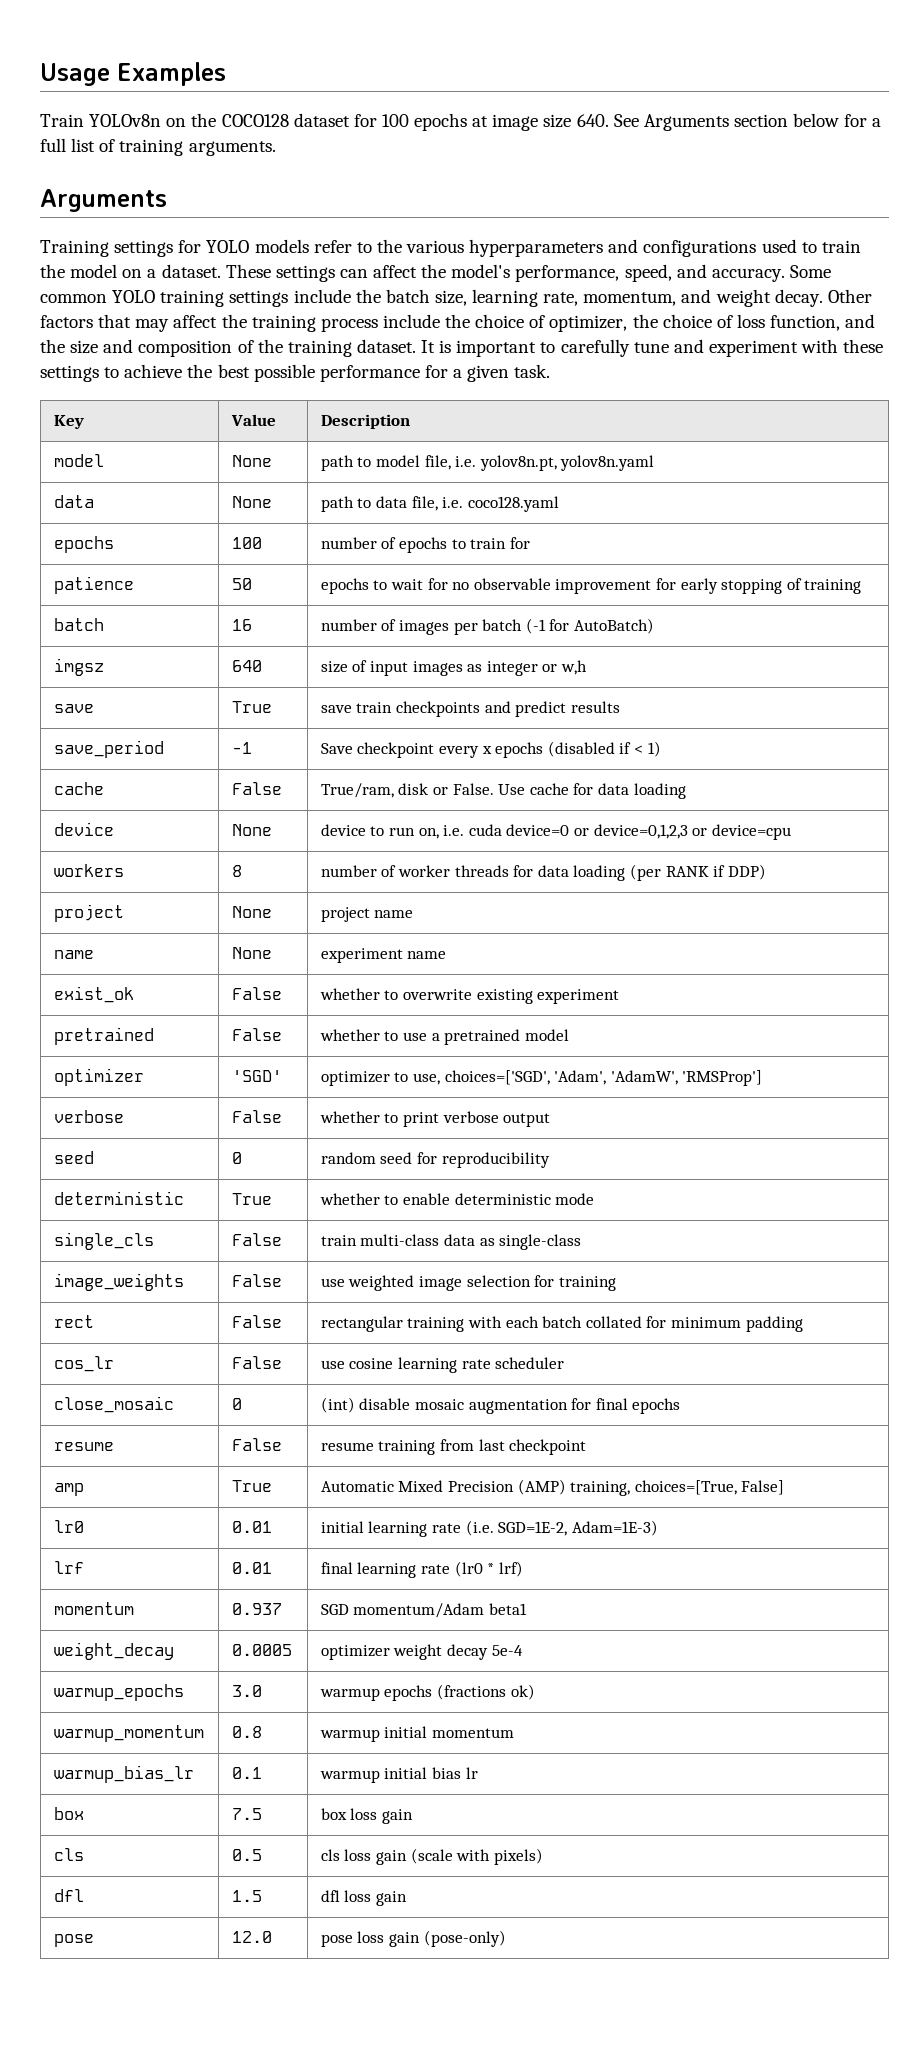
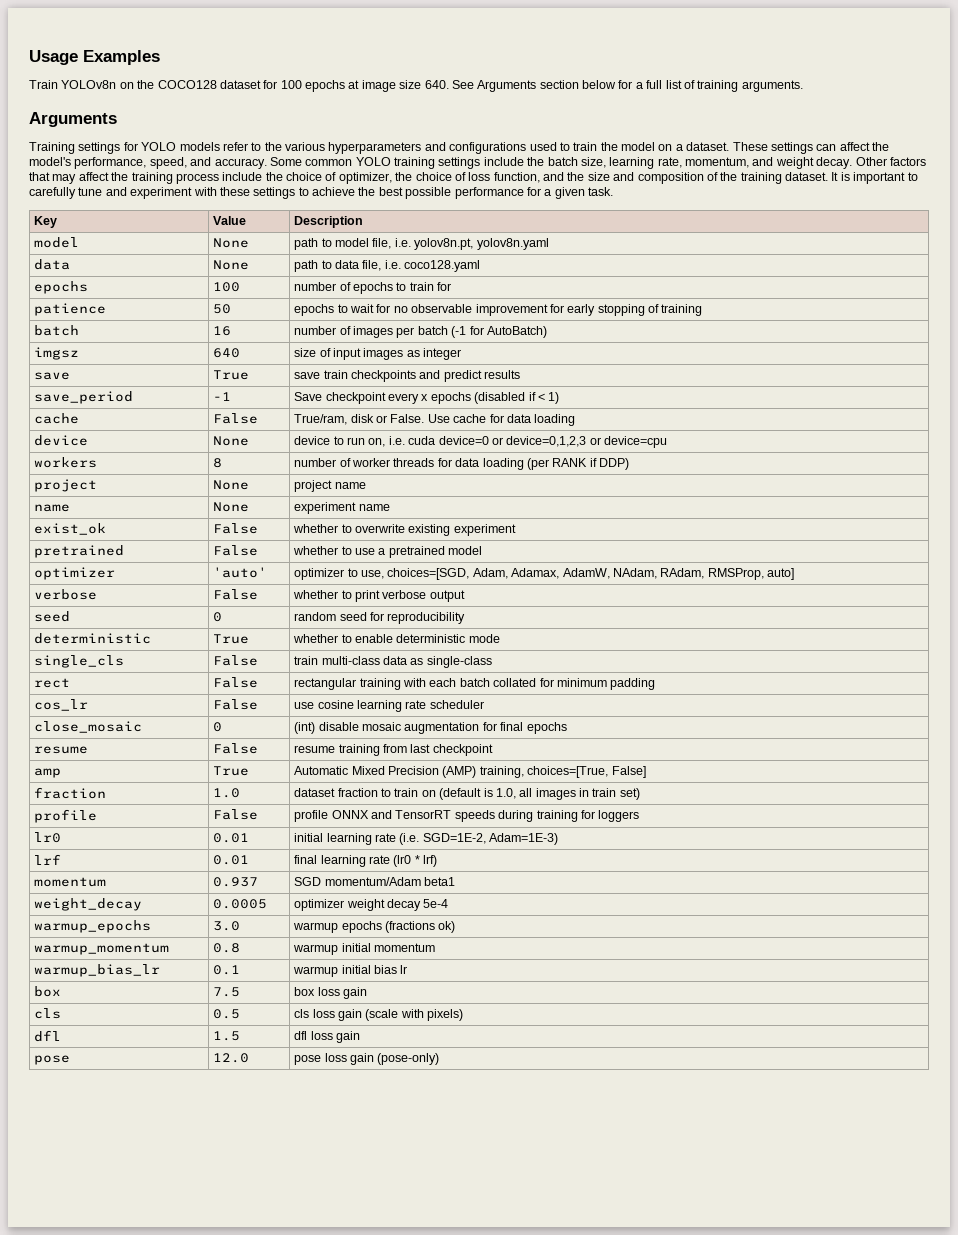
[542,660,587,675] or w,h -> (462, 354) none
[231,1070,282,1082] 'SGD' -> [213,567,268,578] 'auto'
[444,1070,763,1086] choices=['SGD', 'Adam', 'AdamW', 'RMSProp'] -> [387,568,795,580] choices=[SGD, Adam, Adamax, AdamW, NAdam, RAdam, RMSProp, auto]
[53,1273,184,1291] [231,1274,282,1287] [320,1275,616,1291] // image_weights | False | use weighted image selection for training -> (492, 662) none
(785, 1487) none -> [34,787,107,799] [213,788,241,798] [294,788,640,800] [34,809,98,823] [213,809,259,820] [294,810,640,822] // fraction | 1.0 | dataset fraction to train on (default is 1.0, all images in train set) // profile | False | profile ONNX and TensorRT speeds during training for loggers

